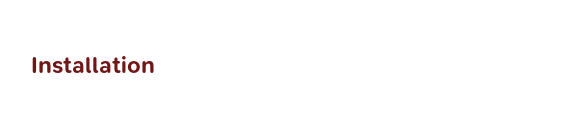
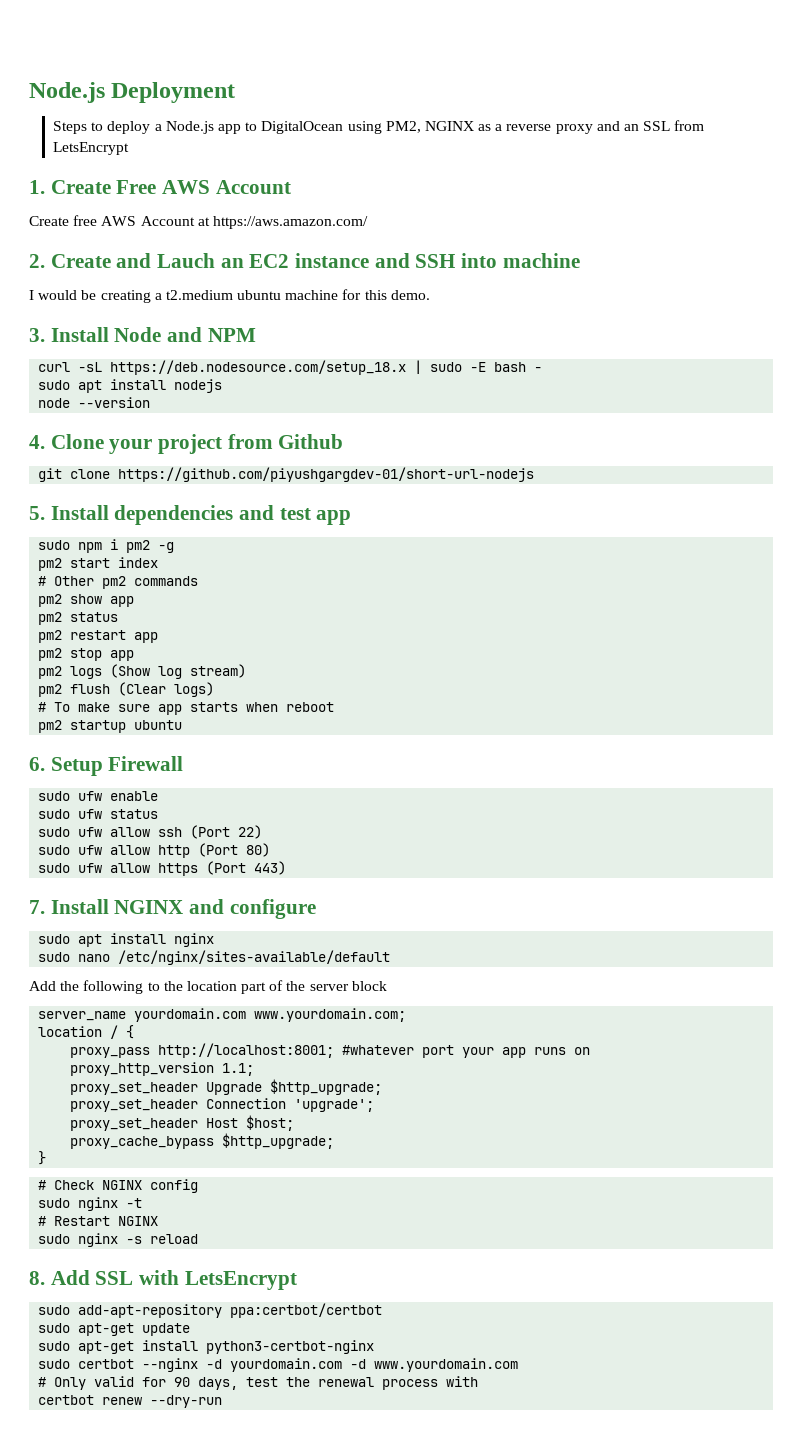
[31,56,155,74] Installation -> [29,82,236,103] [53,120,705,134] [53,142,130,155] [29,180,291,194] [29,215,368,229] [29,253,580,268] [29,289,430,303] [29,327,256,342] [38,360,543,375] [38,379,223,393] [38,397,151,408] [29,434,344,454] [38,467,535,482] [29,505,352,525] [38,539,175,553] [38,557,159,571] [38,576,199,589] [38,594,135,607] [38,612,119,625] [38,630,159,643] [38,648,135,661] [38,664,247,679] [38,682,215,697] [38,702,335,715] [38,720,183,733] [29,756,184,776] [38,791,159,801] [38,809,159,819] [38,825,263,839] [38,843,271,858] [38,861,287,876] [29,899,316,919] [38,933,215,947] [38,950,391,965] [29,980,387,994] [38,1008,407,1022] [38,1025,135,1039] [70,1043,591,1058] [70,1062,255,1076] [70,1079,383,1095] [70,1098,375,1112] [70,1115,295,1131] [70,1133,335,1149] [38,1151,47,1165] [38,1179,199,1193] [38,1197,143,1211] [38,1216,159,1226] [38,1233,199,1247] [29,1270,297,1290] [38,1303,383,1318] [38,1323,191,1336] [38,1340,375,1354] [38,1358,519,1372] [38,1376,479,1390] [38,1395,223,1408] Node.js Deployment // Steps to deploy a Node.js app to DigitalOcean using PM2, NGINX as a reverse proxy and an SSL from LetsEncrypt // 1. Create Free AWS Account // Create free AWS Account at https://aws.amazon.com/ // 2. Create and Lauch an EC2 instance and SSH into machine // I would be creating a t2.medium ubuntu machine for this demo. // 3. Install Node and NPM // curl -sL https://deb.nodesource.com/setup_18.x | sudo -E bash - // sudo apt install nodejs // node --version // 4. Clone your project from Github // git clone https://github.com/piyushgargdev-01/short-url-nodejs // 5. Install dependencies and test app // sudo npm i pm2 -g // pm2 start index // # Other pm2 commands // pm2 show app // pm2 status // pm2 restart app // pm2 stop app // pm2 logs (Show log stream) // pm2 flush (Clear logs) // # To make sure app starts when reboot // pm2 startup ubuntu // 6. Setup Firewall // sudo ufw enable // sudo ufw status // sudo ufw allow ssh (Port 22) // sudo ufw allow http (Port 80) // sudo ufw allow https (Port 443) // 7. Install NGINX and configure // sudo apt install nginx // sudo nano /etc/nginx/sites-available/default // Add the following to the location part of the server block // server_name yourdomain.com www.yourdomain.com; // location / { // proxy_pass http://localhost:8001; #whatever port your app runs on // proxy_http_version 1.1; // proxy_set_header Upgrade $http_upgrade; // proxy_set_header Connection 'upgrade'; // proxy_set_header Host $host; // proxy_cache_bypass $http_upgrade; // } // # Check NGINX config // sudo nginx -t // # Restart NGINX // sudo nginx -s reload // 8. Add SSL with LetsEncrypt // sudo add-apt-repository ppa:certbot/certbot // sudo apt-get update // sudo apt-get install python3-certbot-nginx // sudo certbot --nginx -d yourdomain.com -d www.yourdomain.com // # Only valid for 90 days, test the renewal process with // certbot renew --dry-run

